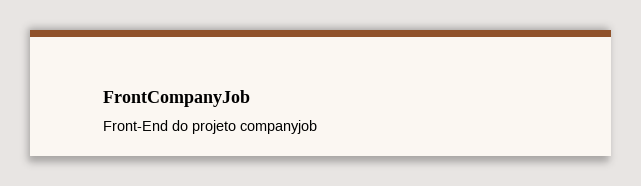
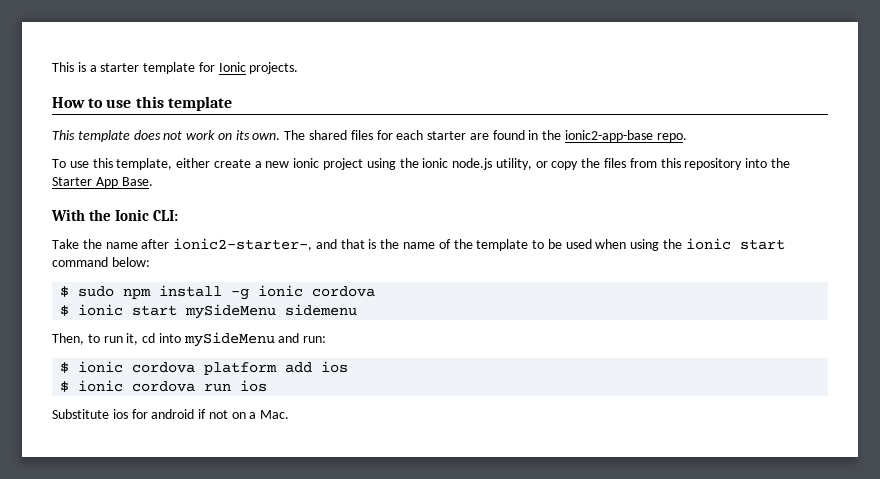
[103,90,250,107] [103,120,317,134] FrontCompanyJob // Front-End do projeto companyjob -> [52,62,299,74] [52,96,232,111] [52,130,687,142] [52,158,790,170] [52,177,153,188] [51,209,178,221] [52,238,785,251] [52,257,150,267] [60,285,376,300] [60,304,358,319] [52,332,327,347] [60,361,349,375] [60,380,268,392] [52,409,290,419] This is a starter template for Ionic projects. // How to use this template // This template does not work on its own. The shared files for each starter are found in the ionic2-app-base repo. // To use this template, either create a new ionic project using the ionic node.js utility, or copy the files from this repository into the Starter App Base. // With the Ionic CLI: // Take the name after ionic2-starter-, and that is the name of the template to be used when using the ionic start command below: // $ sudo npm install -g ionic cordova // $ ionic start mySideMenu sidemenu // Then, to run it, cd into mySideMenu and run: // $ ionic cordova platform add ios // $ ionic cordova run ios // Substitute ios for android if not on a Mac.

